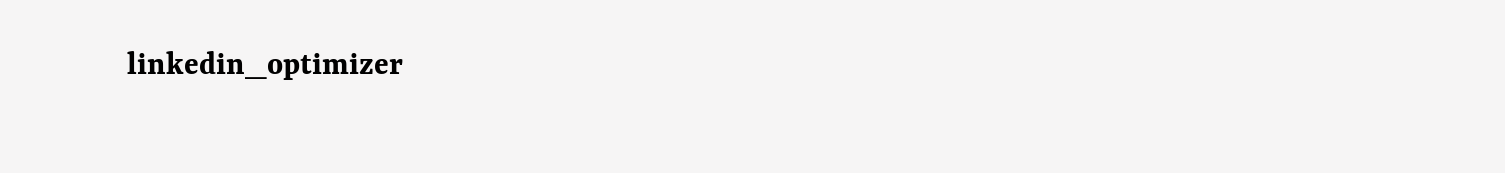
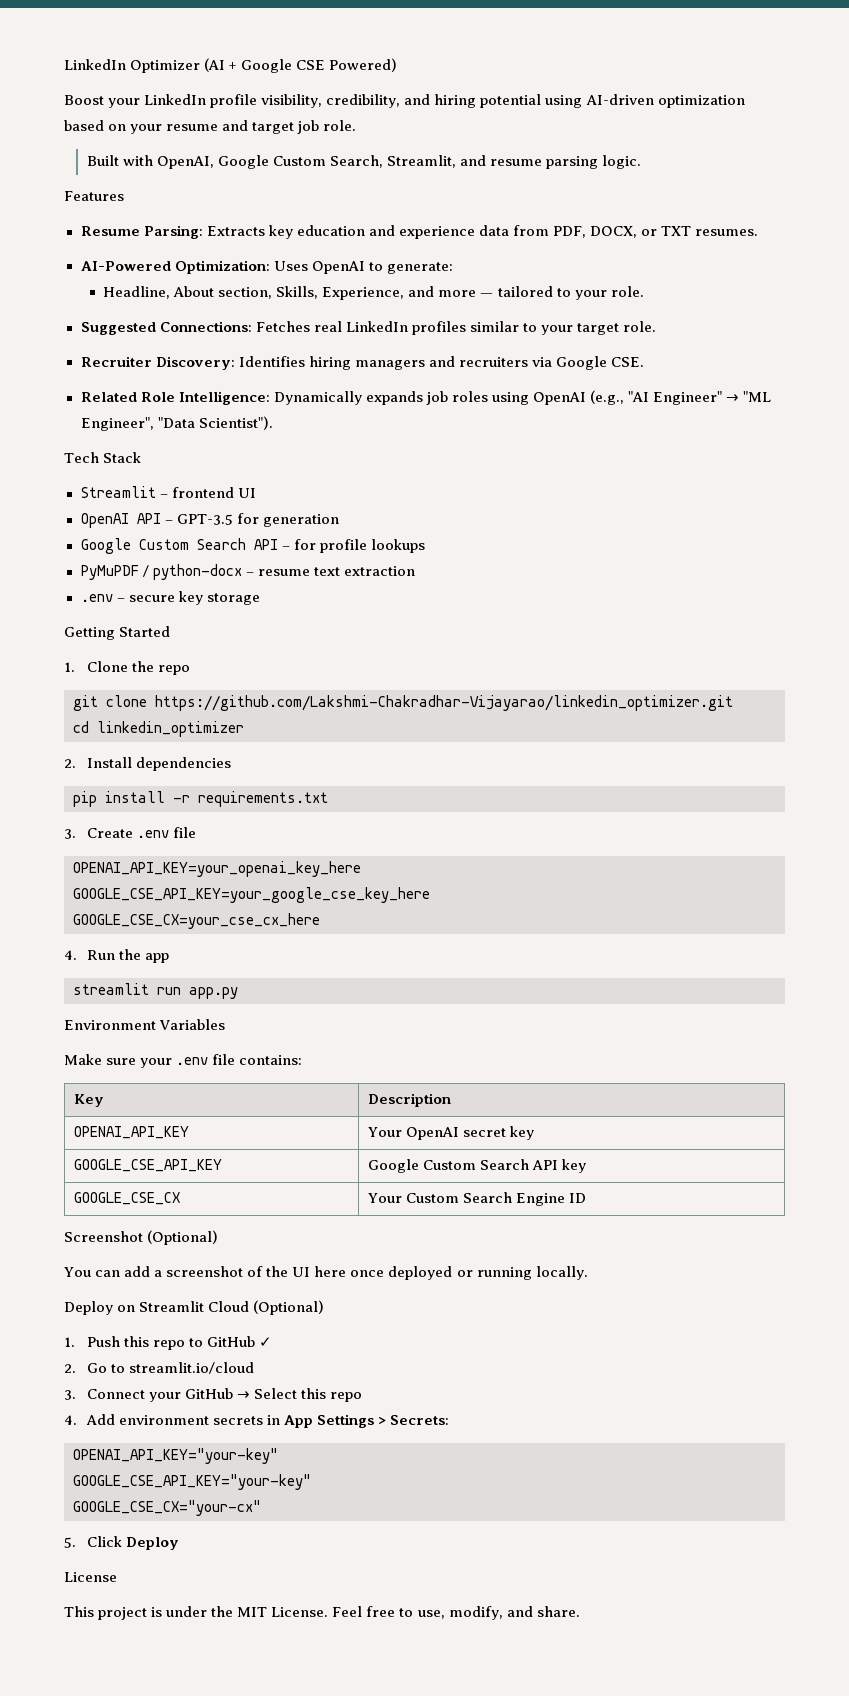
[127,51,403,80] linkedin_optimizer -> [64,58,398,73] [64,94,745,108] [64,120,357,134] [86,155,642,169] [64,191,124,201] [80,225,759,239] [80,260,453,274] [103,286,644,300] [80,321,656,335] [80,356,644,370] [80,390,772,405] [80,416,273,431] [64,452,142,463] [80,486,256,498] [80,513,339,528] [80,538,425,554] [80,564,415,580] [80,591,260,605] [64,626,171,640] [64,661,190,675] [73,695,733,711] [73,721,244,737] [64,757,231,771] [73,791,328,807] [64,827,196,839] [73,861,361,877] [73,887,430,903] [73,913,320,929] [64,949,169,963] [73,983,238,999] [64,1019,226,1030] [64,1054,303,1068] [74,1094,105,1107] [368,1093,452,1107] [74,1126,190,1139] [368,1126,535,1140] [74,1159,223,1172] [368,1159,587,1173] [74,1192,181,1205] [368,1192,587,1206] [64,1230,219,1245] [64,1266,588,1280] [64,1300,325,1315] [64,1336,272,1350] [64,1362,254,1374] [64,1388,362,1402] [64,1414,449,1428] [73,1448,278,1464] [73,1474,311,1490] [73,1500,261,1516] [64,1536,179,1550] [64,1572,117,1582] [64,1606,580,1620] LinkedIn Optimizer (AI + Google CSE Powered) // Boost your LinkedIn profile visibility, credibility, and hiring potential using AI-driven optimization based on your resume and target job role. // Built with OpenAI, Google Custom Search, Streamlit, and resume parsing logic. // Features // Resume Parsing: Extracts key education and experience data from PDF, DOCX, or TXT resumes. // AI-Powered Optimization: Uses OpenAI to generate: // Headline, About section, Skills, Experience, and more — tailored to your role. // Suggested Connections: Fetches real LinkedIn profiles similar to your target role. // Recruiter Discovery: Identifies hiring managers and recruiters via Google CSE. // Related Role Intelligence: Dynamically expands job roles using OpenAI (e.g., "AI Engineer" → "ML Engineer", "Data Scientist"). // Tech Stack // Streamlit – frontend UI // OpenAI API – GPT-3.5 for generation // Google Custom Search API – for profile lookups // PyMuPDF / python-docx – resume text extraction // .env – secure key storage // Getting Started // 1. Clone the repo // git clone https://github.com/Lakshmi-Chakradhar-Vijayarao/linkedin_optimizer.git // cd linkedin_optimizer // 2. Install dependencies // pip install -r requirements.txt // 3. Create .env file // OPENAI_API_KEY=your_openai_key_here // GOOGLE_CSE_API_KEY=your_google_cse_key_here // GOOGLE_CSE_CX=your_cse_cx_here // 4. Run the app // streamlit run app.py // Environment Variables // Make sure your .env file contains: // Key | Description // OPENAI_API_KEY | Your OpenAI secret key // GOOGLE_CSE_API_KEY | Google Custom Search API key // GOOGLE_CSE_CX | Your Custom Search Engine ID // Screenshot (Optional) // You can add a screenshot of the UI here once deployed or running locally. // Deploy on Streamlit Cloud (Optional) // 1. Push this repo to GitHub ✓ // 2. Go to streamlit.io/cloud // 3. Connect your GitHub → Select this repo // 4. Add environment secrets in App Settings > Secrets: // OPENAI_API_KEY="your-key" // GOOGLE_CSE_API_KEY="your-key" // GOOGLE_CSE_CX="your-cx" // 5. Click Deploy // License // This project is under the MIT License. Feel free to use, modify, and share.

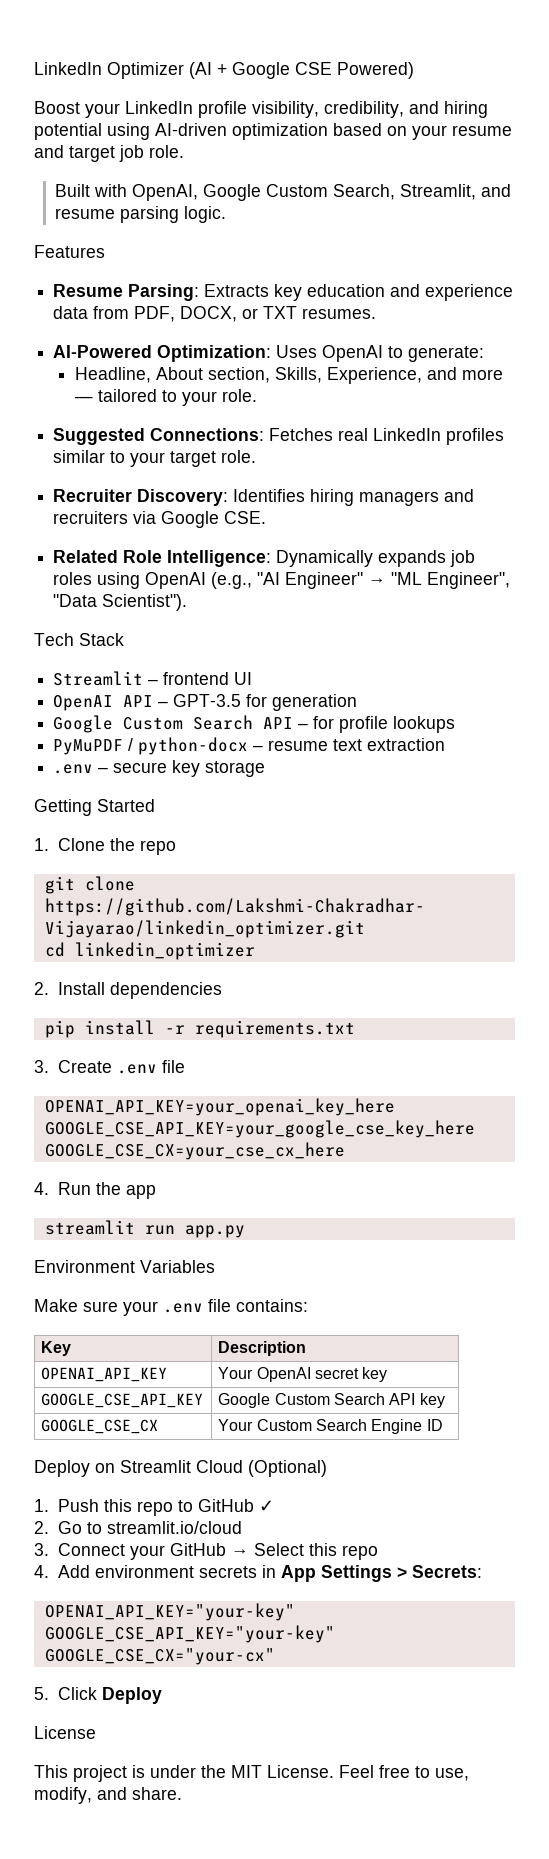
[64,1230,219,1245] [64,1266,588,1280] // Screenshot (Optional) // You can add a screenshot of the UI here once deployed or running locally. -> (443, 1425) none

